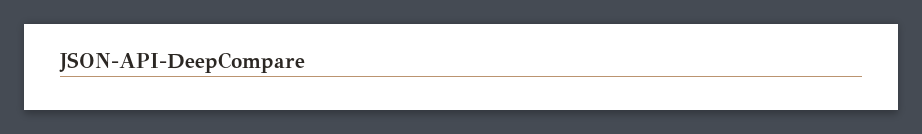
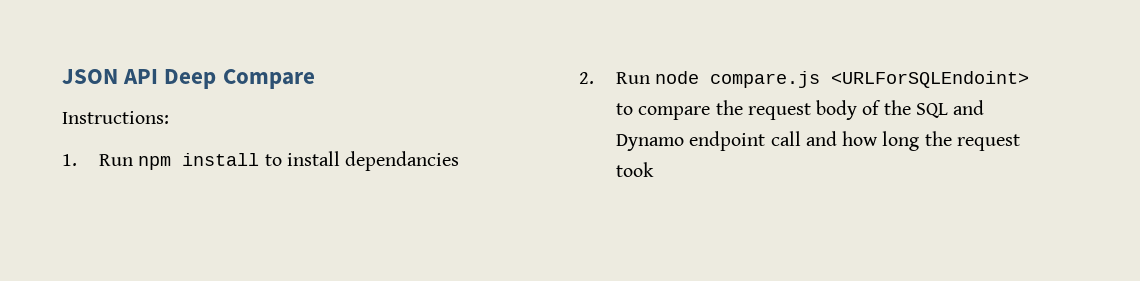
[59,52,305,73] JSON-API-DeepCompare -> [62,69,315,89] [62,111,169,124] [62,151,460,171] [579,71,1030,88] [616,100,985,120] [616,131,1020,151] [616,162,655,177] JSON API Deep Compare // Instructions: // 1. Run npm install to install dependancies // 2. Run node compare.js <URLForSQLEndoint> to compare the request body of the SQL and Dynamo endpoint call and how long the request took

